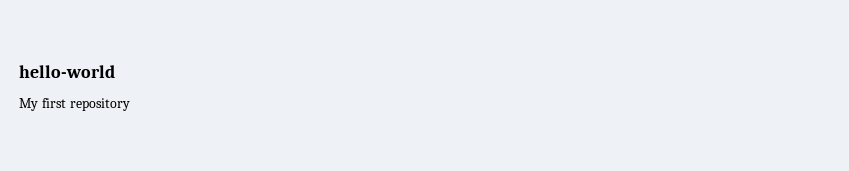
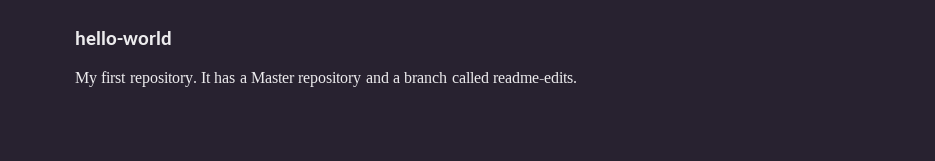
[69,98,130,111] repository -> [129,72,577,87] repository. It has a Master repository and a branch called readme-edits.

